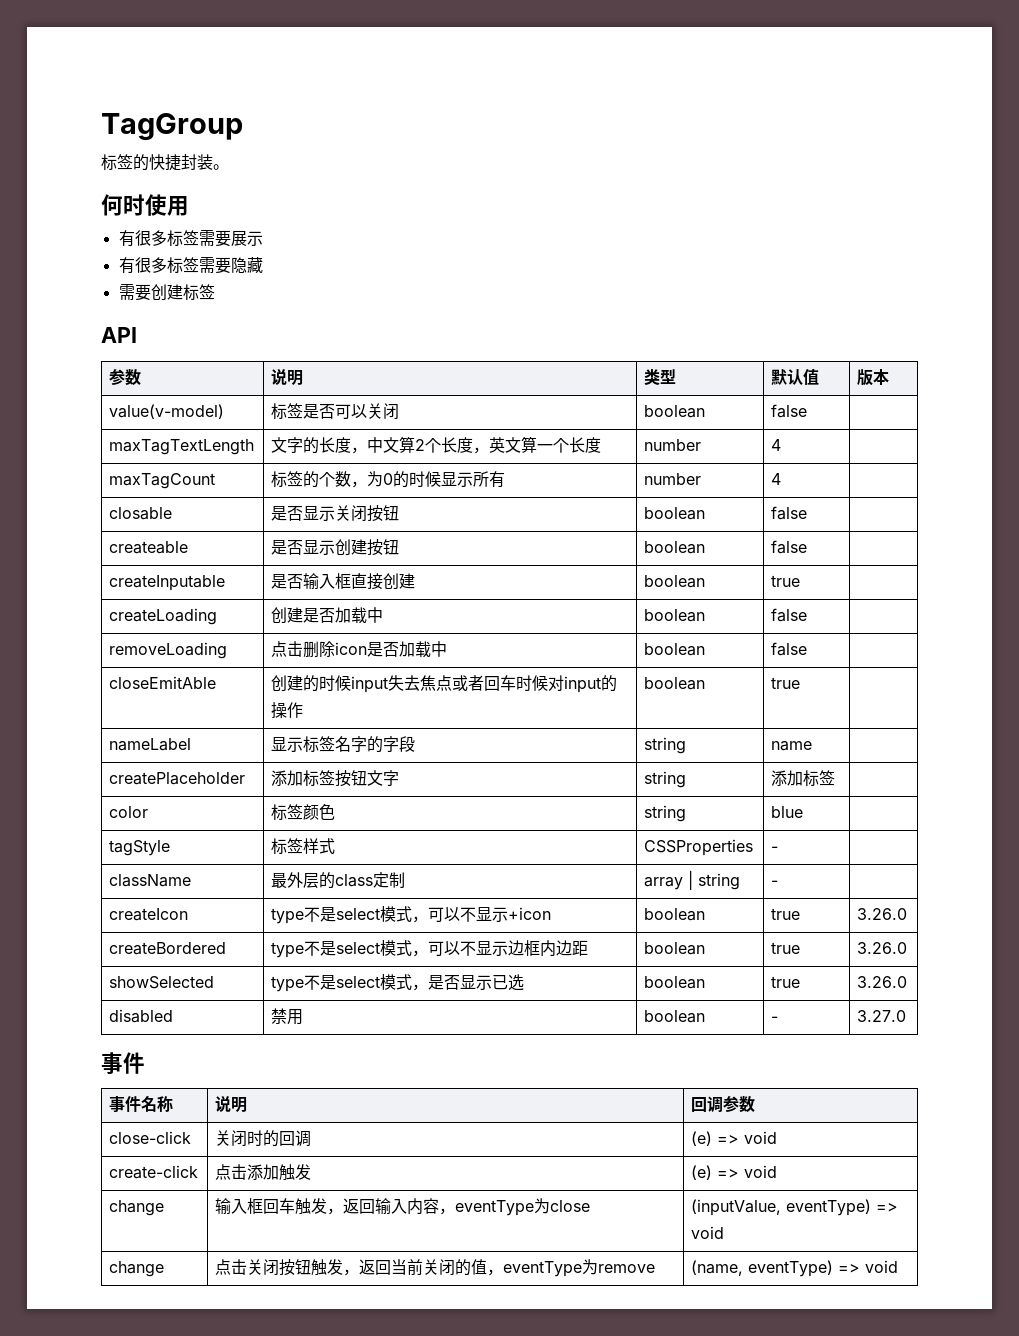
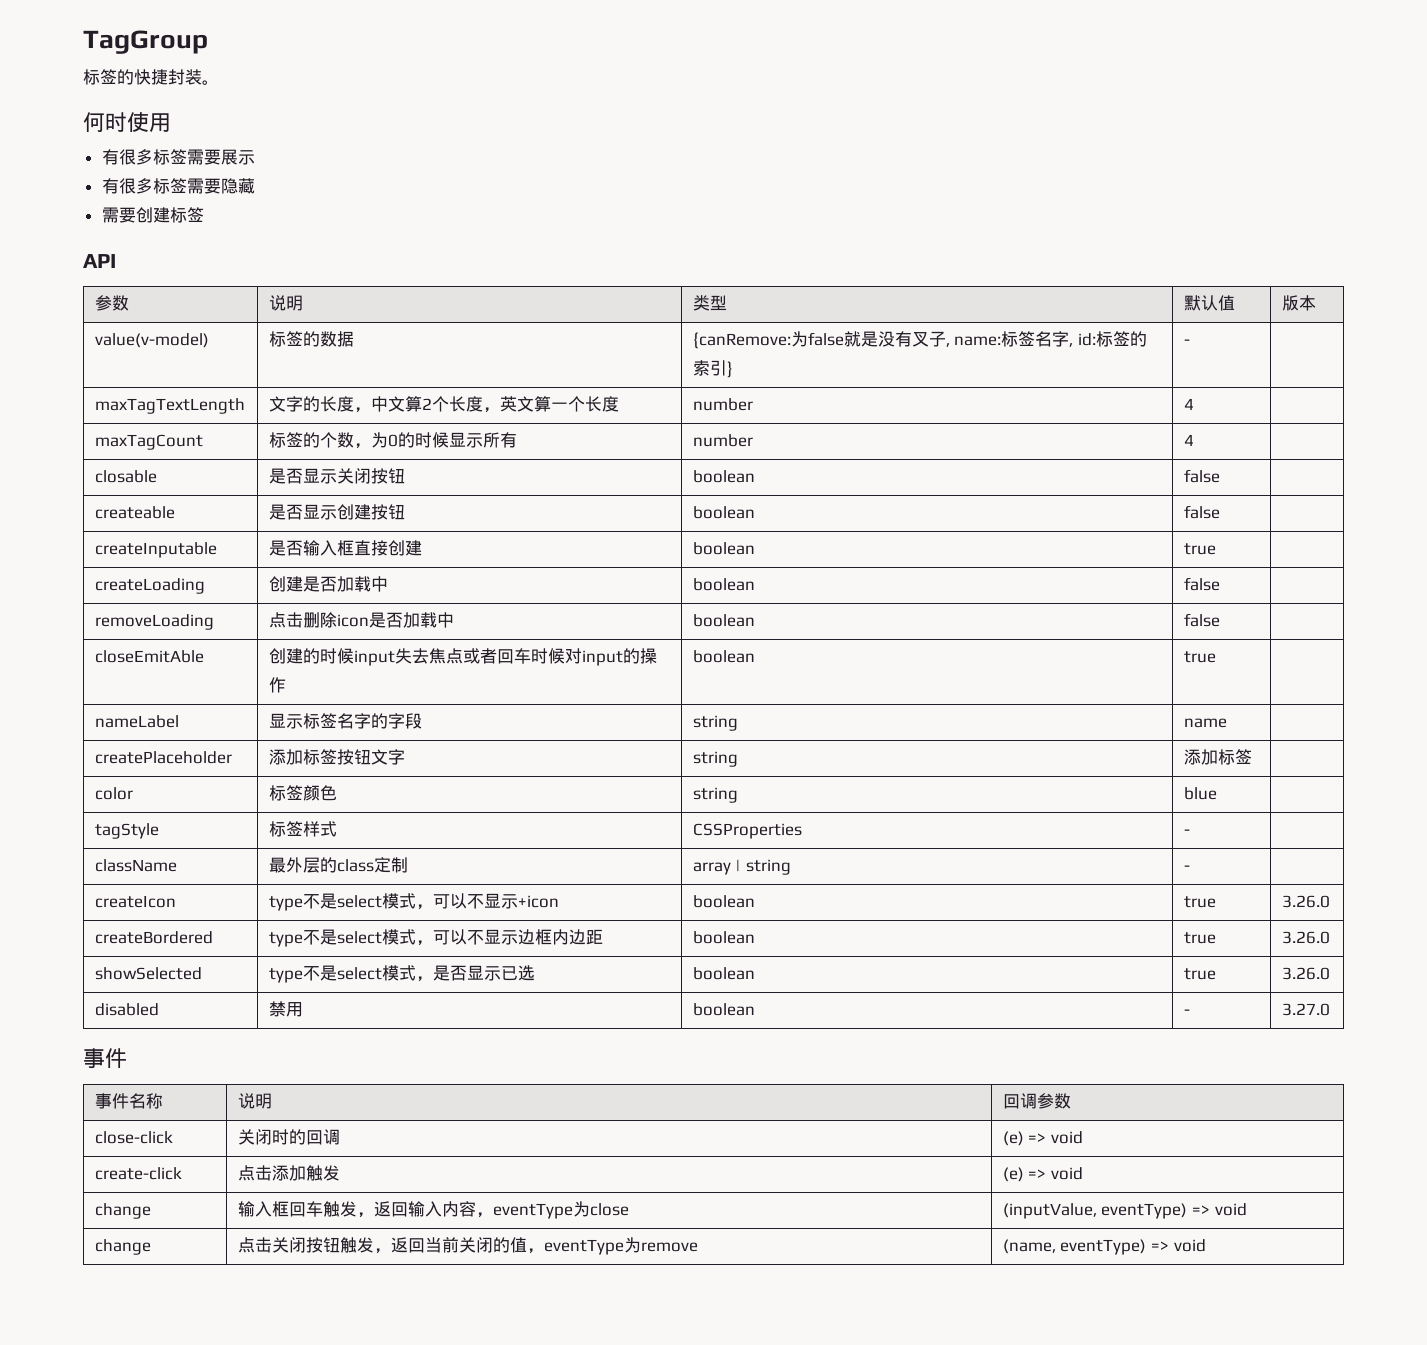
[303,403,400,420] [644,405,706,418] [771,404,808,418] 是否可以关闭 | boolean | false -> [302,331,354,347] [692,331,1147,349] [692,360,733,378] [1183,339,1190,345] 的数据 | {canRemove:为false就是没有叉子, name:标签名字, id:标签的索引} | -

